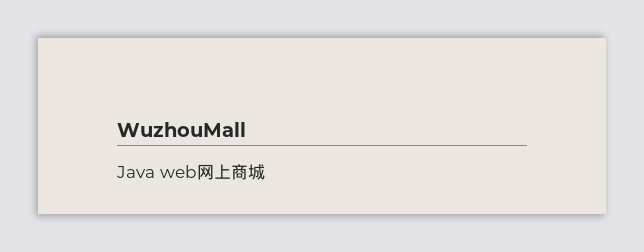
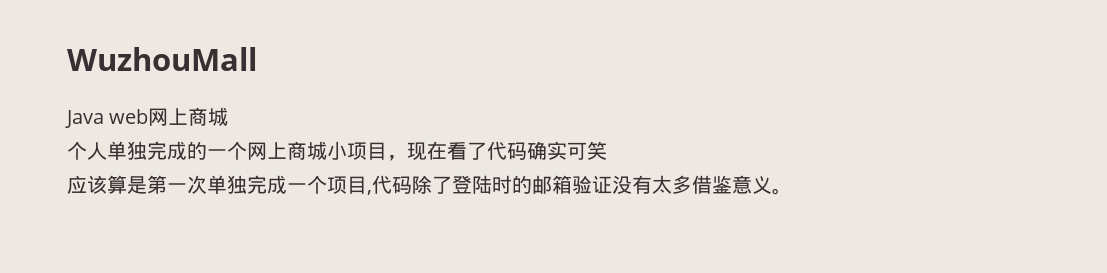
(265, 172) none -> [67,141,607,161] [67,175,792,195] // 个人单独完成的一个网上商城小项目，现在看了代码确实可笑 // 应该算是第一次单独完成一个项目,代码除了登陆时的邮箱验证没有太多借鉴意义。

